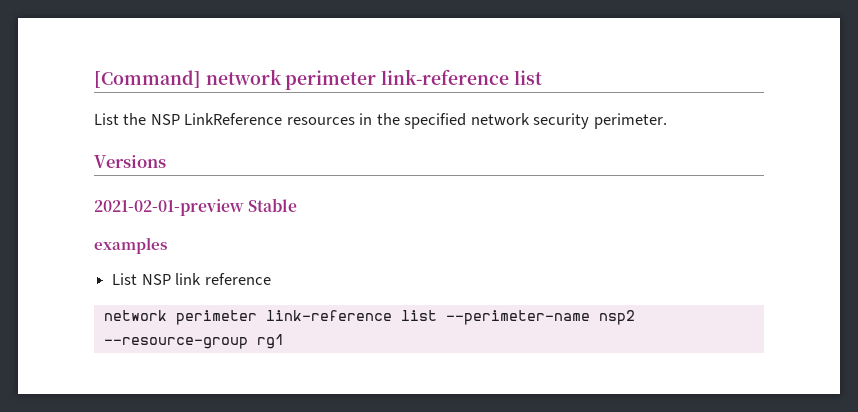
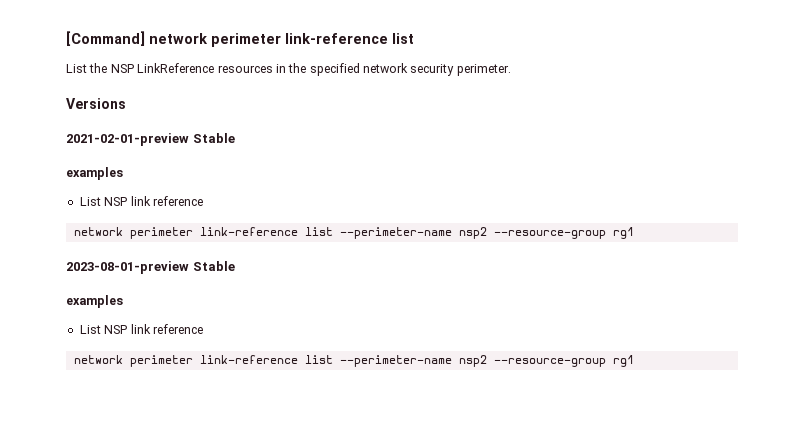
(284, 341) none -> [66,261,235,274] [66,295,123,308] [79,324,203,334] [73,355,634,367] // 2023-08-01-preview Stable // examples // List NSP link reference // network perimeter link-reference list --perimeter-name nsp2 --resource-group rg1

